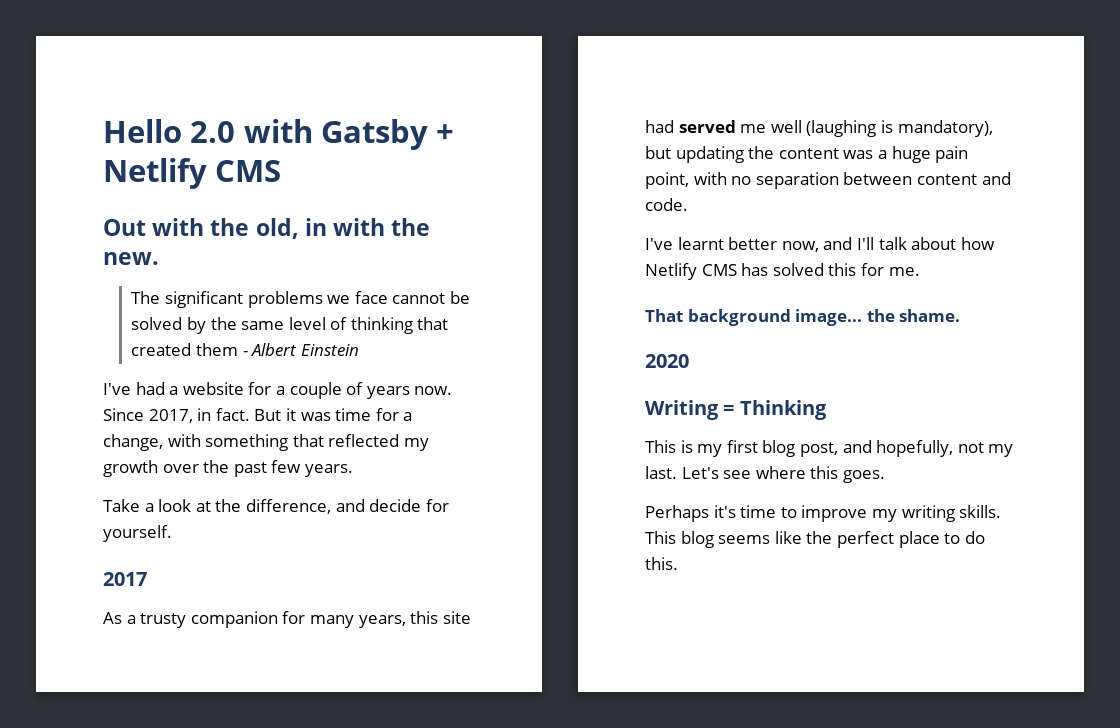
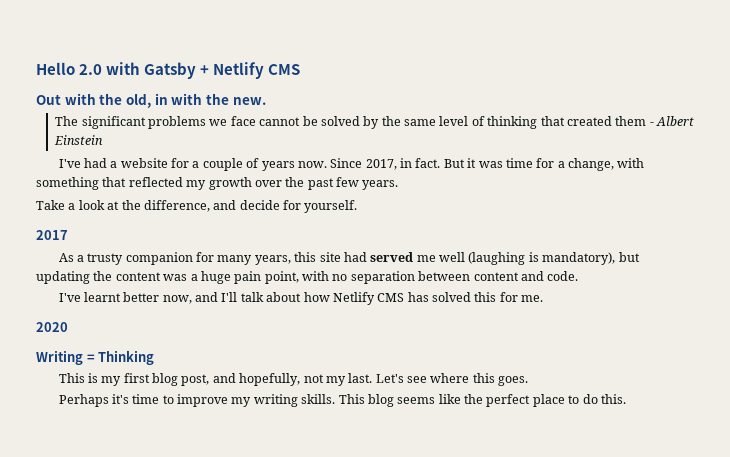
[645,309,961,326] // That background image... the shame. -> (544, 298) none

